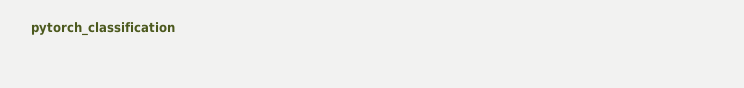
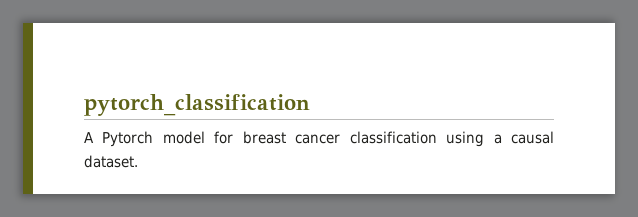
(175, 29) none -> [84,131,555,147] [84,155,138,168] // A Pytorch model for breast cancer classification using a causal dataset.

